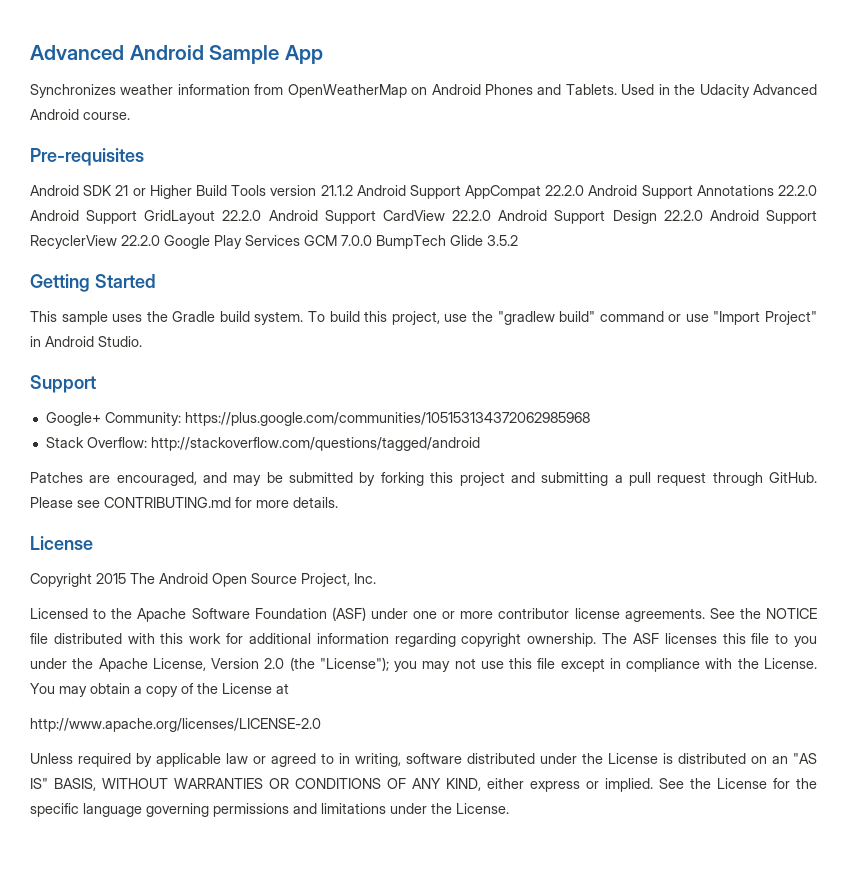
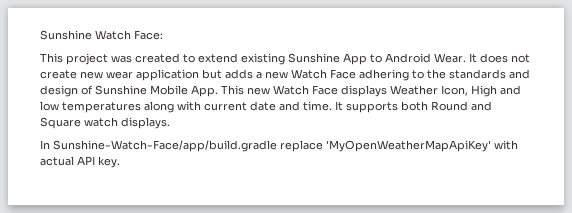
[30,45,323,64] [30,84,818,98] [30,109,130,120] [30,148,144,166] [30,185,817,199] [30,210,818,224] [30,235,518,249] [30,274,156,292] [30,311,817,325] [30,336,142,347] [30,375,96,393] [45,412,590,426] [45,437,480,451] [30,472,818,486] [30,497,338,508] [30,536,93,550] [30,573,376,587] [30,607,817,622] [30,633,818,647] [30,657,817,672] [30,683,289,697] [30,718,321,732] [30,753,817,767] [30,778,817,792] [30,803,509,817] Advanced Android Sample App // Synchronizes weather information from OpenWeatherMap on Android Phones and Tablets. Used in the Udacity Advanced Android course. // Pre-requisites // Android SDK 21 or Higher Build Tools version 21.1.2 Android Support AppCompat 22.2.0 Android Support Annotations 22.2.0 Android Support GridLayout 22.2.0 Android Support CardView 22.2.0 Android Support Design 22.2.0 Android Support RecyclerView 22.2.0 Google Play Services GCM 7.0.0 BumpTech Glide 3.5.2 // Getting Started // This sample uses the Gradle build system. To build this project, use the "gradlew build" command or use "Import Project" in Android Studio. // Support // Google+ Community: https://plus.google.com/communities/105153134372062985968 // Stack Overflow: http://stackoverflow.com/questions/tagged/android // Patches are encouraged, and may be submitted by forking this project and submitting a pull request through GitHub. Please see CONTRIBUTING.md for more details. // License // Copyright 2015 The Android Open Source Project, Inc. // Licensed to the Apache Software Foundation (ASF) under one or more contributor license agreements. See the NOTICE file distributed with this work for additional information regarding copyright ownership. The ASF licenses this file to you under the Apache License, Version 2.0 (the "License"); you may not use this file except in compliance with the License. You may obtain a copy of the License at // http://www.apache.org/licenses/LICENSE-2.0 // Unless required by applicable law or agreed to in writing, software distributed under the License is distributed on an "AS IS" BASIS, WITHOUT WARRANTIES OR CONDITIONS OF ANY KIND, either express or implied. See the License for the specific language governing permissions and limitations under the License. -> [40,30,163,40] [40,53,530,65] [40,69,530,81] [40,85,521,97] [40,101,492,113] [40,117,170,129] [40,140,518,152] [40,156,120,168] Sunshine Watch Face: // This project was created to extend existing Sunshine App to Android Wear. It does not create new wear application but adds a new Watch Face adhering to the standards and design of Sunshine Mobile App. This new Watch Face displays Weather Icon, High and low temperatures along with current date and time. It supports both Round and Square watch displays. // In Sunshine-Watch-Face/app/build.gradle replace 'MyOpenWeatherMapApiKey' with actual API key.

